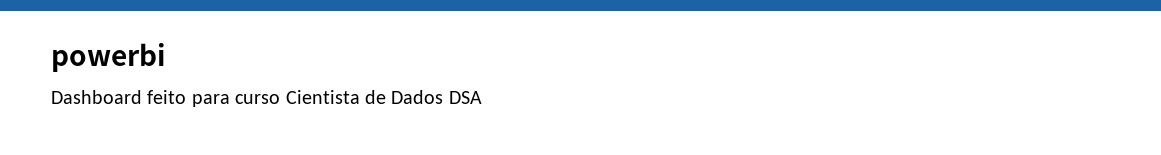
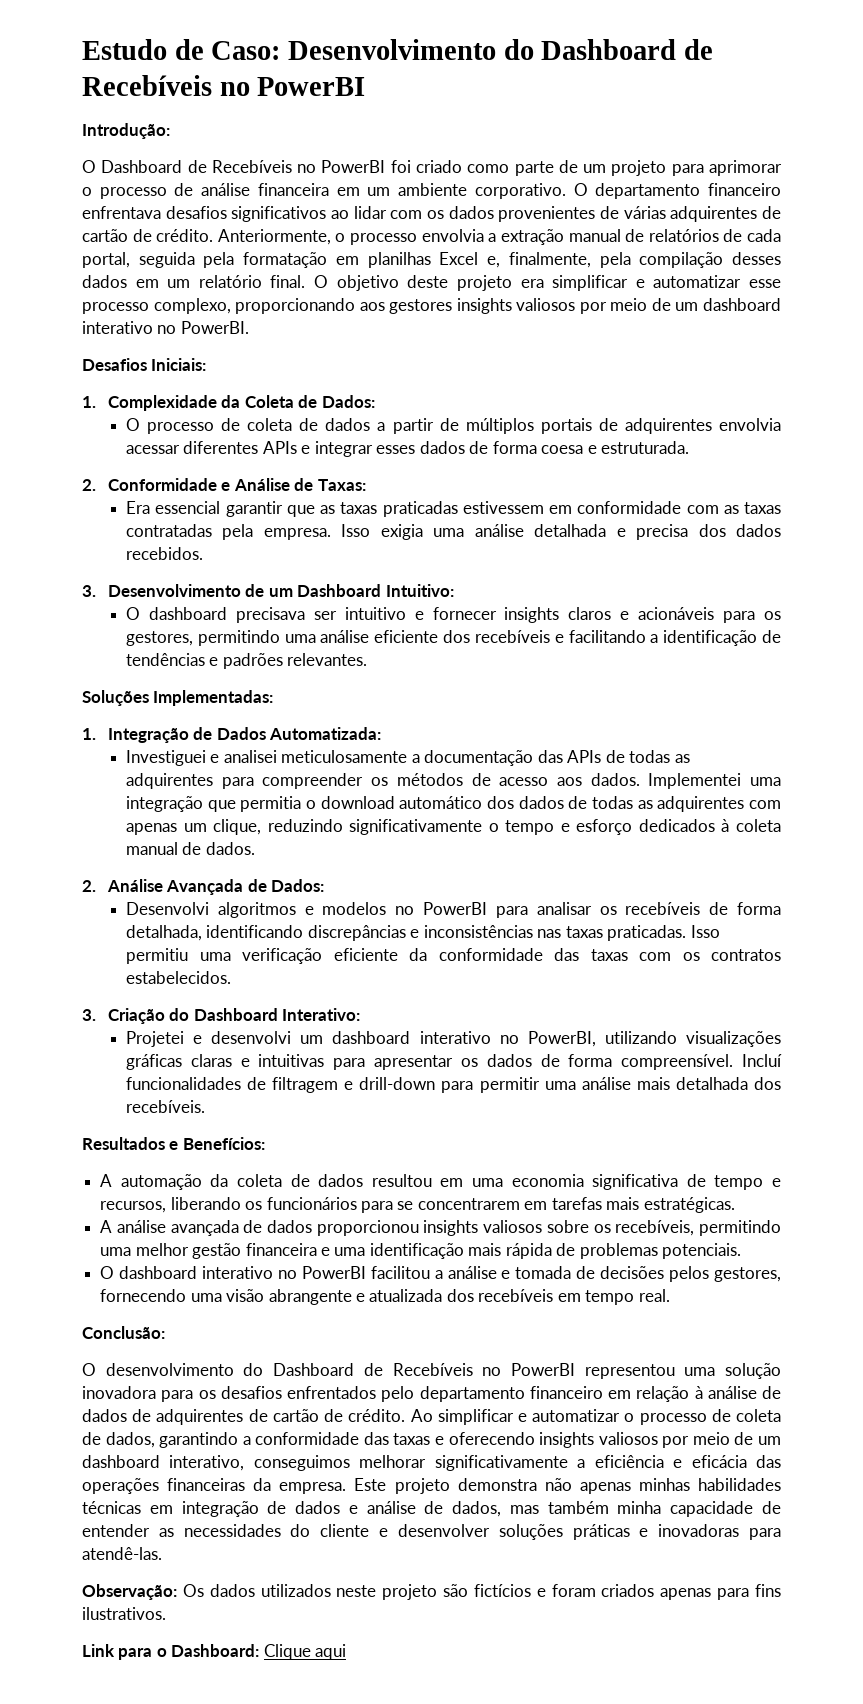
[51,43,166,72] [51,90,482,107] powerbi // Dashboard feito para curso Cientista de Dados DSA -> [82,39,714,60] [82,75,366,96] [82,123,170,139] [82,160,783,176] [82,183,782,199] [82,206,781,222] [82,229,782,245] [82,252,782,268] [82,275,782,291] [82,298,781,314] [82,321,249,334] [82,358,207,371] [82,395,375,411] [126,418,781,434] [126,441,690,457] [82,478,366,491] [126,501,781,517] [126,524,781,540] [126,547,204,560] [82,584,454,597] [126,607,781,623] [126,630,781,646] [126,653,368,669] [82,690,274,706] [82,727,382,743] [126,750,690,766] [126,773,782,789] [126,796,781,812] [126,819,781,835] [126,842,255,855] [82,879,325,895] [126,902,781,918] [126,925,720,941] [126,948,782,964] [126,971,232,984] [82,1008,361,1024] [126,1031,781,1047] [126,1054,782,1070] [126,1077,782,1093] [126,1100,206,1113] [82,1137,265,1150] [100,1174,781,1190] [100,1197,735,1213] [100,1220,781,1236] [100,1243,742,1259] [100,1266,781,1282] [100,1289,670,1305] [82,1326,165,1339] [82,1363,781,1379] [82,1386,781,1402] [82,1409,781,1425] [82,1432,781,1448] [82,1455,782,1471] [82,1478,782,1494] [82,1501,781,1517] [82,1524,782,1540] [82,1547,162,1560] [82,1584,781,1600] [82,1607,166,1620] [82,1644,347,1660] Estudo de Caso: Desenvolvimento do Dashboard de Recebíveis no PowerBI // Introdução: // O Dashboard de Recebíveis no PowerBI foi criado como parte de um projeto para aprimorar o processo de análise financeira em um ambiente corporativo. O departamento financeiro enfrentava desafios significativos ao lidar com os dados provenientes de várias adquirentes de cartão de crédito. Anteriormente, o processo envolvia a extração manual de relatórios de cada portal, seguida pela formatação em planilhas Excel e, finalmente, pela compilação desses dados em um relatório final. O objetivo deste projeto era simplificar e automatizar esse processo complexo, proporcionando aos gestores insights valiosos por meio de um dashboard interativo no PowerBI. // Desafios Iniciais: // 1. Complexidade da Coleta de Dados: // O processo de coleta de dados a partir de múltiplos portais de adquirentes envolvia acessar diferentes APIs e integrar esses dados de forma coesa e estruturada. // 2. Conformidade e Análise de Taxas: // Era essencial garantir que as taxas praticadas estivessem em conformidade com as taxas contratadas pela empresa. Isso exigia uma análise detalhada e precisa dos dados recebidos. // 3. Desenvolvimento de um Dashboard Intuitivo: // O dashboard precisava ser intuitivo e fornecer insights claros e acionáveis para os gestores, permitindo uma análise eficiente dos recebíveis e facilitando a identificação de tendências e padrões relevantes. // Soluções Implementadas: // 1. Integração de Dados Automatizada: // Investiguei e analisei meticulosamente a documentação das APIs de todas as adquirentes para compreender os métodos de acesso aos dados. Implementei uma integração que permitia o download automático dos dados de todas as adquirentes com apenas um clique, reduzindo significativamente o tempo e esforço dedicados à coleta manual de dados. // 2. Análise Avançada de Dados: // Desenvolvi algoritmos e modelos no PowerBI para analisar os recebíveis de forma detalhada, identificando discrepâncias e inconsistências nas taxas praticadas. Isso permitiu uma verificação eficiente da conformidade das taxas com os contratos estabelecidos. // 3. Criação do Dashboard Interativo: // Projetei e desenvolvi um dashboard interativo no PowerBI, utilizando visualizações gráficas claras e intuitivas para apresentar os dados de forma compreensível. Incluí funcionalidades de filtragem e drill-down para permitir uma análise mais detalhada dos recebíveis. // Resultados e Benefícios: // A automação da coleta de dados resultou em uma economia significativa de tempo e recursos, liberando os funcionários para se concentrarem em tarefas mais estratégicas. // A análise avançada de dados proporcionou insights valiosos sobre os recebíveis, permitindo uma melhor gestão financeira e uma identificação mais rápida de problemas potenciais. // O dashboard interativo no PowerBI facilitou a análise e tomada de decisões pelos gestores, fornecendo uma visão abrangente e atualizada dos recebíveis em tempo real. // Conclusão: // O desenvolvimento do Dashboard de Recebíveis no PowerBI representou uma solução inovadora para os desafios enfrentados pelo departamento financeiro em relação à análise de dados de adquirentes de cartão de crédito. Ao simplificar e automatizar o processo de coleta de dados, garantindo a conformidade das taxas e oferecendo insights valiosos por meio de um dashboard interativo, conseguimos melhorar significativamente a eficiência e eficácia das operações financeiras da empresa. Este projeto demonstra não apenas minhas habilidades técnicas em integração de dados e análise de dados, mas também minha capacidade de entender as necessidades do cliente e desenvolver soluções práticas e inovadoras para atendê-las. // Observação: Os dados utilizados neste projeto são fictícios e foram criados apenas para fins ilustrativos. // Link para o Dashboard: Clique aqui

